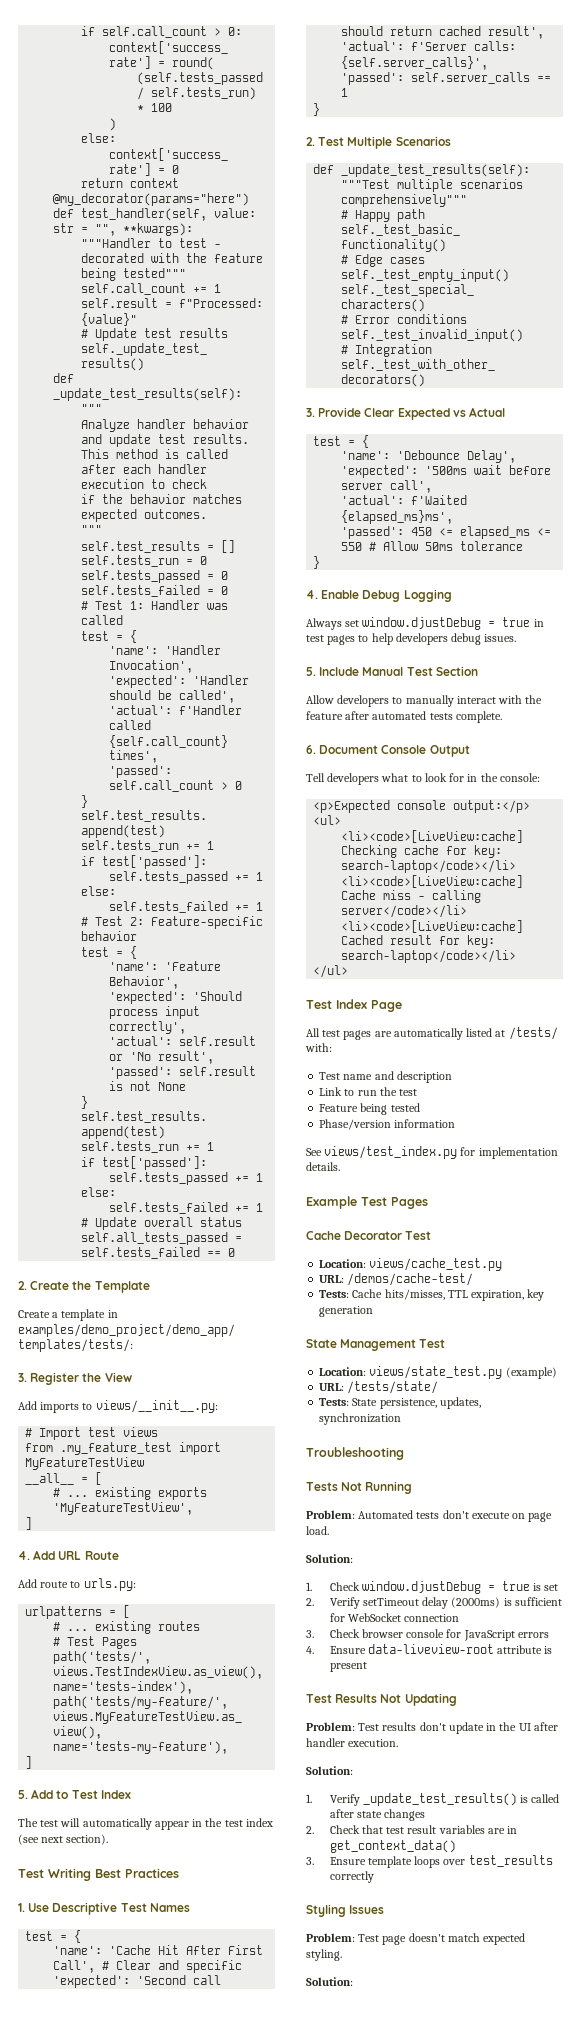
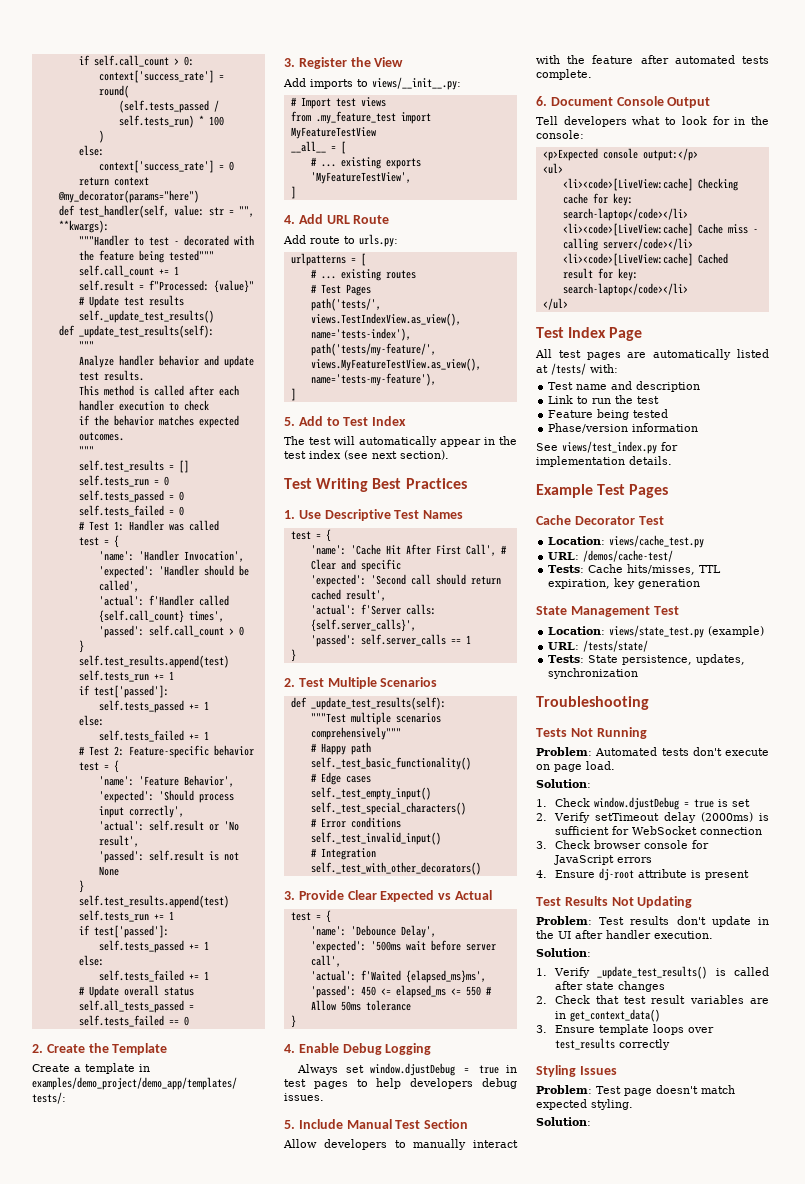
[367,1644,494,1654] data-liveview-root -> [598,868,634,881] dj-root

